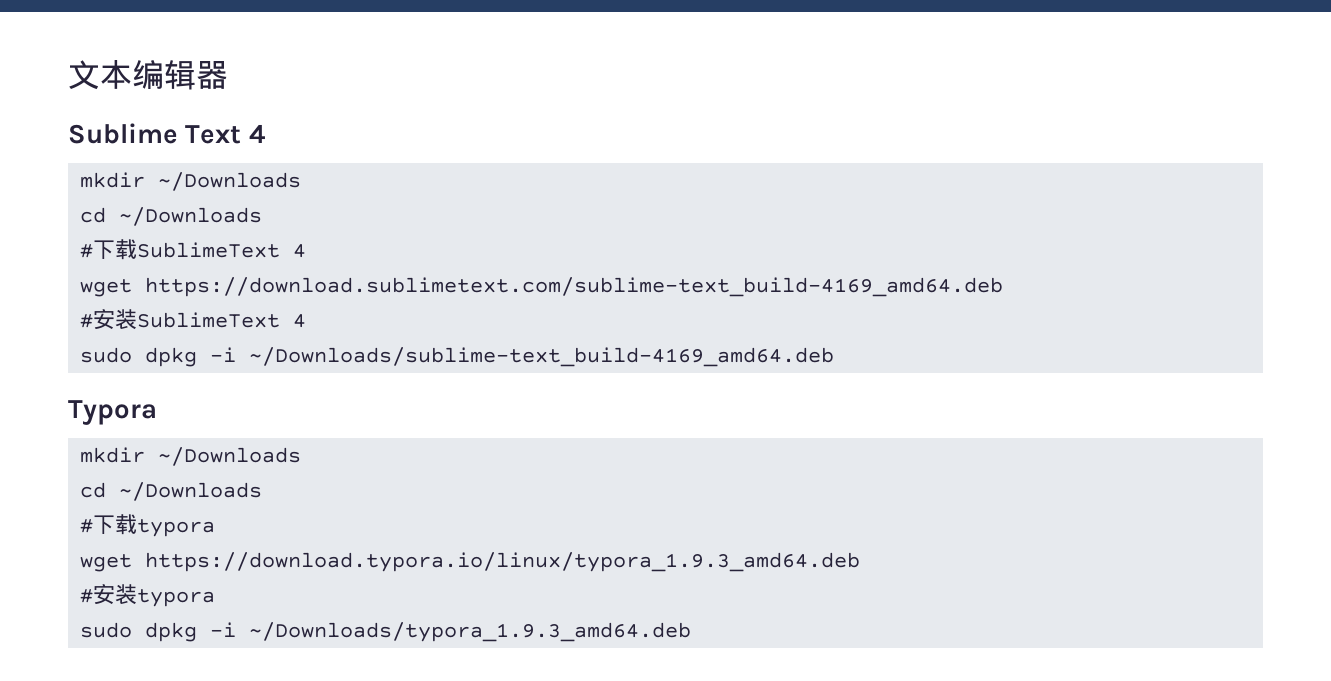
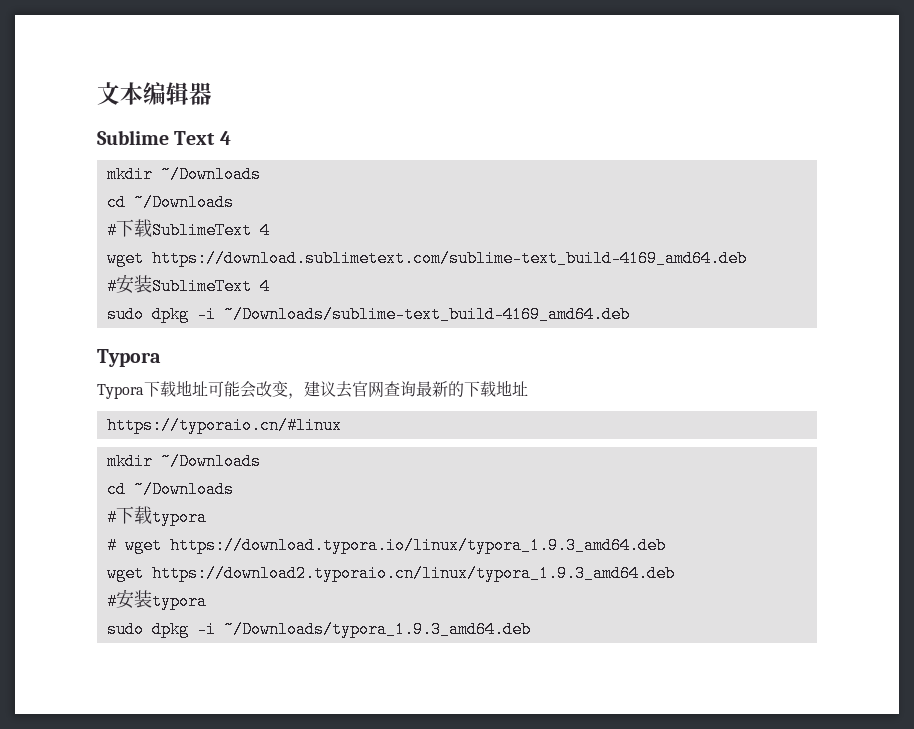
(157, 412) none -> [97,380,528,399] [106,417,342,434] // Typora下载地址可能会改变，建议去官网查询最新的下载地址 // https://typoraio.cn/#linux
(216, 528) none -> [106,537,117,554] #
(861, 562) none -> [106,565,675,582] // wget https://download2.typoraio.cn/linux/typora_1.9.3_amd64.deb

